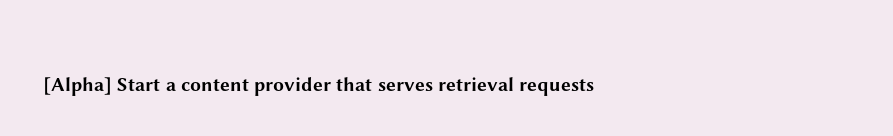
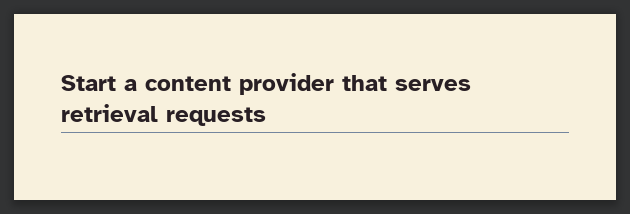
[43,77,112,96] [Alpha] -> (61, 83) none

